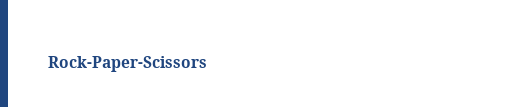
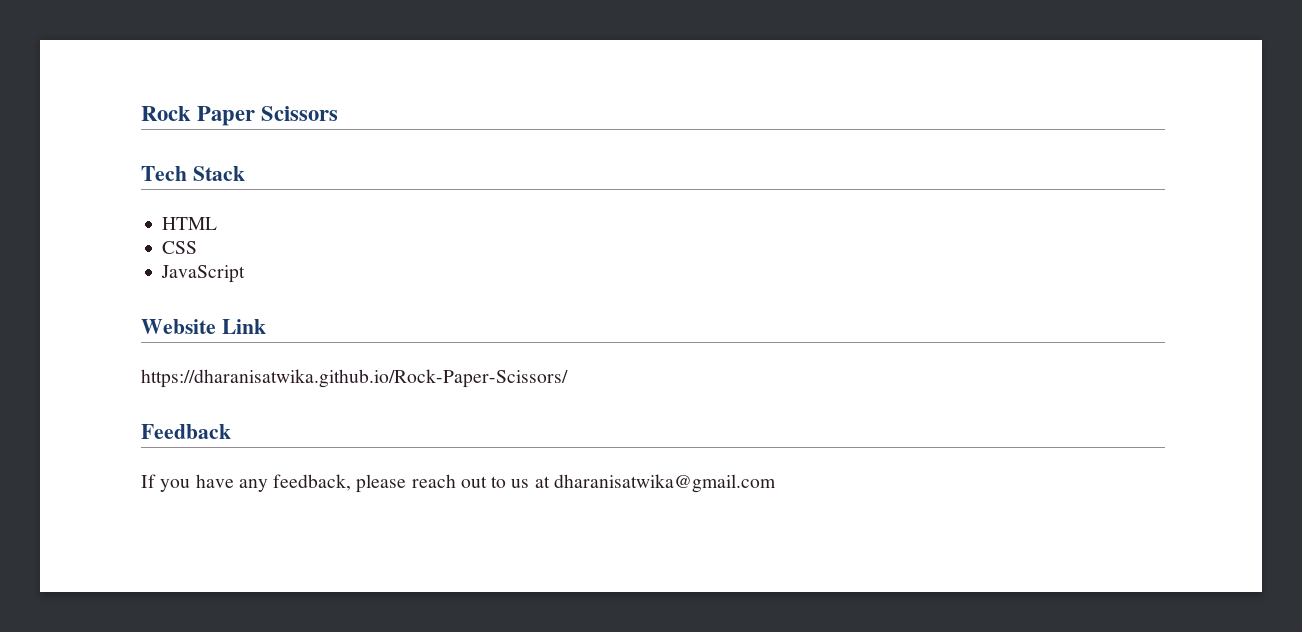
[48,56,207,72] Rock-Paper-Scissors -> [141,106,339,126] [141,166,245,181] [162,217,218,230] [162,241,198,254] [161,265,246,283] [141,319,266,334] [141,369,568,388] [141,424,231,439] [141,474,776,493] Rock Paper Scissors // Tech Stack // HTML // CSS // JavaScript // Website Link // https://dharanisatwika.github.io/Rock-Paper-Scissors/ // Feedback // If you have any feedback, please reach out to us at dharanisatwika@gmail.com

